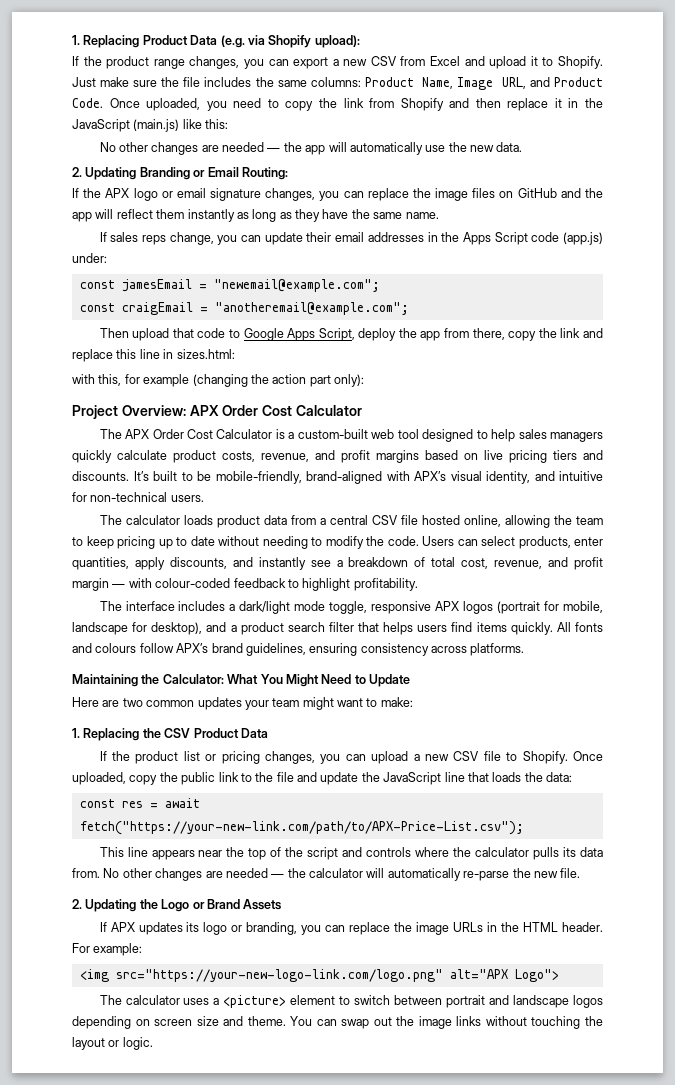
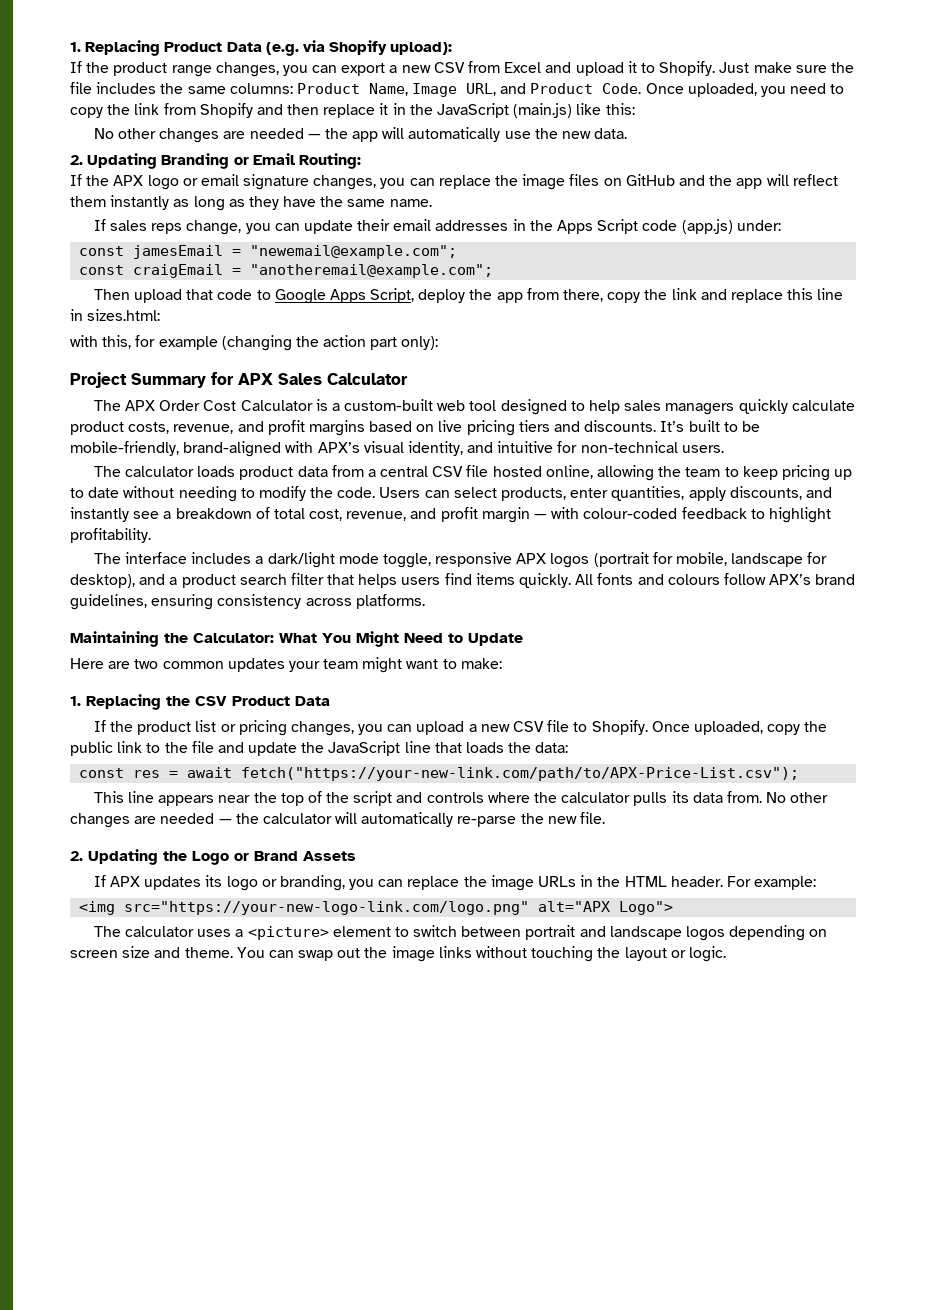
[121,405,293,416] Overview: APX Order Cost -> [131,372,322,388] Summary for APX Sales

